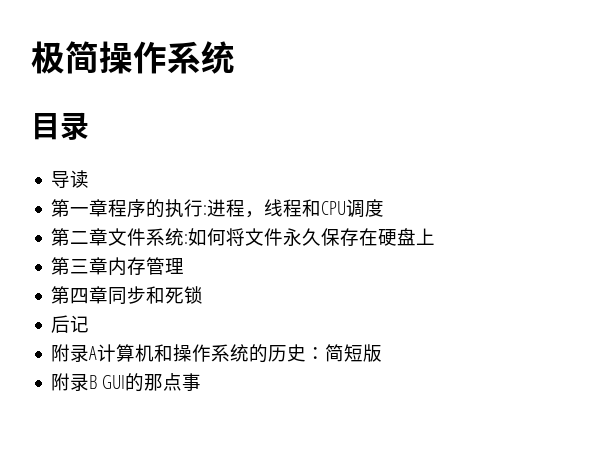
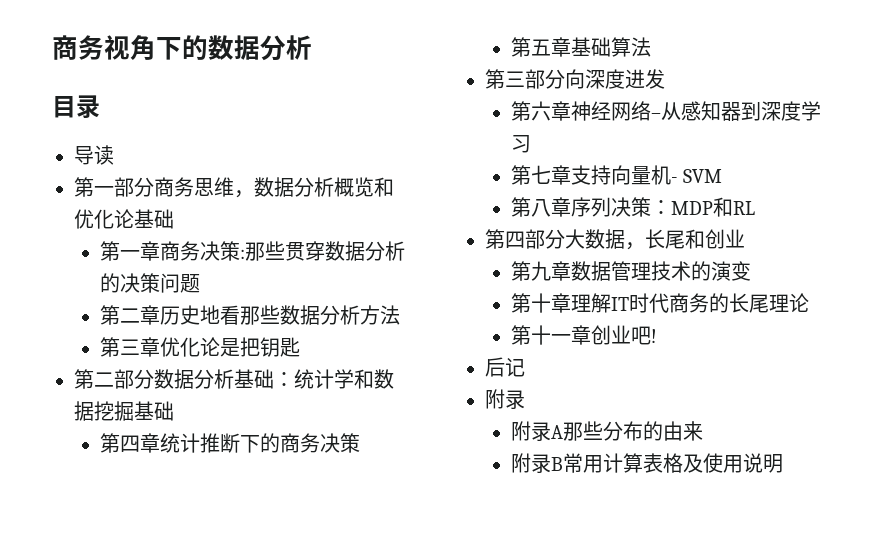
[31,41,235,74] [31,112,89,140] [51,170,90,188] [51,199,385,218] [51,228,436,246] [51,257,185,276] [51,286,204,305] [51,315,90,333] [51,344,383,363] [51,373,202,392] 极简操作系统 // 目录 // 导读 // 第一章程序的执行:进程，线程和CPU调度 // 第二章文件系统:如何将文件永久保存在硬盘上 // 第三章内存管理 // 第四章同步和死锁 // 后记 // 附录A计算机和操作系统的历史：简短版 // 附录B GUI的那点事 -> [52,35,312,61] [52,95,100,119] [74,145,114,165] [74,177,394,198] [74,209,174,229] [99,241,405,261] [99,273,200,293] [99,305,400,325] [99,337,300,357] [74,369,394,389] [74,401,174,421] [99,433,360,453] [510,37,651,57] [485,69,665,89] [510,101,821,121] [510,135,531,153] [510,165,723,185] [510,197,755,217] [485,229,745,250] [510,261,751,281] [510,293,809,313] [510,325,657,345] [485,357,525,377] [485,389,525,409] [510,421,703,441] [510,453,783,473] 商务视角下的数据分析 // 目录 // 导读 // 第一部分商务思维，数据分析概览和优化论基础 // 第一章商务决策:那些贯穿数据分析的决策问题 // 第二章历史地看那些数据分析方法 // 第三章优化论是把钥匙 // 第二部分数据分析基础：统计学和数据挖掘基础 // 第四章统计推断下的商务决策 // 第五章基础算法 // 第三部分向深度进发 // 第六章神经网络–从感知器到深度学习 // 第七章支持向量机- SVM // 第八章序列决策：MDP和RL // 第四部分大数据，长尾和创业 // 第九章数据管理技术的演变 // 第十章理解IT时代商务的长尾理论 // 第十一章创业吧! // 后记 // 附录 // 附录A那些分布的由来 // 附录B常用计算表格及使用说明

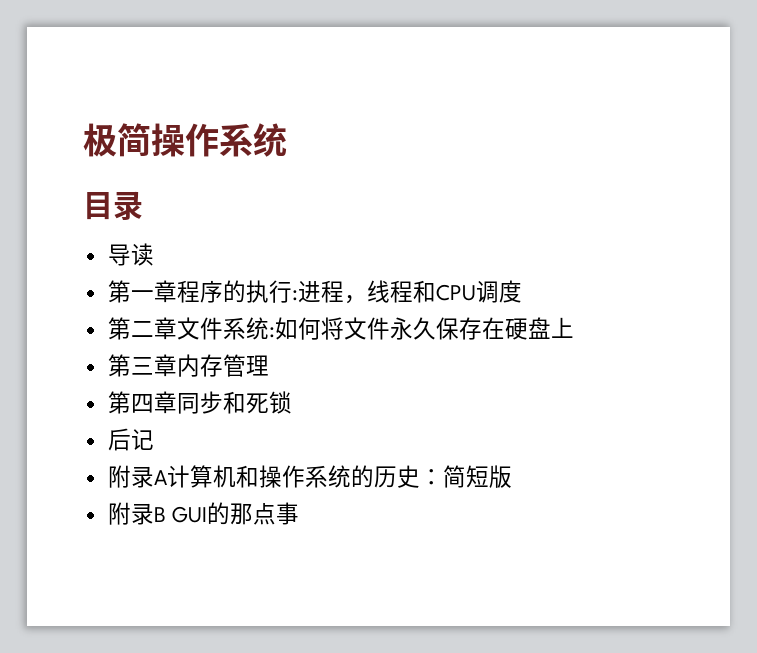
[52,35,312,61] [52,95,100,119] [74,145,114,165] [74,177,394,198] [74,209,174,229] [99,241,405,261] [99,273,200,293] [99,305,400,325] [99,337,300,357] [74,369,394,389] [74,401,174,421] [99,433,360,453] [510,37,651,57] [485,69,665,89] [510,101,821,121] [510,135,531,153] [510,165,723,185] [510,197,755,217] [485,229,745,250] [510,261,751,281] [510,293,809,313] [510,325,657,345] [485,357,525,377] [485,389,525,409] [510,421,703,441] [510,453,783,473] 商务视角下的数据分析 // 目录 // 导读 // 第一部分商务思维，数据分析概览和优化论基础 // 第一章商务决策:那些贯穿数据分析的决策问题 // 第二章历史地看那些数据分析方法 // 第三章优化论是把钥匙 // 第二部分数据分析基础：统计学和数据挖掘基础 // 第四章统计推断下的商务决策 // 第五章基础算法 // 第三部分向深度进发 // 第六章神经网络–从感知器到深度学习 // 第七章支持向量机- SVM // 第八章序列决策：MDP和RL // 第四部分大数据，长尾和创业 // 第九章数据管理技术的演变 // 第十章理解IT时代商务的长尾理论 // 第十一章创业吧! // 后记 // 附录 // 附录A那些分布的由来 // 附录B常用计算表格及使用说明 -> [83,123,287,157] [83,191,143,221] [107,243,154,266] [107,280,522,304] [107,317,574,340] [107,354,269,377] [107,391,292,414] [107,428,154,451] [107,465,512,488] [107,502,299,525] 极简操作系统 // 目录 // 导读 // 第一章程序的执行:进程，线程和CPU调度 // 第二章文件系统:如何将文件永久保存在硬盘上 // 第三章内存管理 // 第四章同步和死锁 // 后记 // 附录A计算机和操作系统的历史：简短版 // 附录B GUI的那点事

